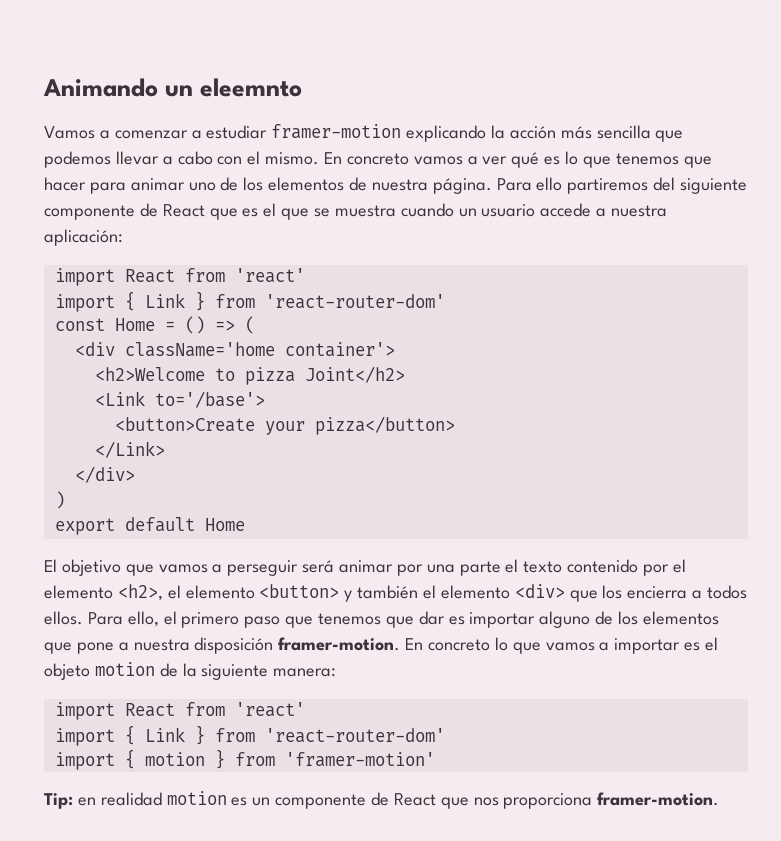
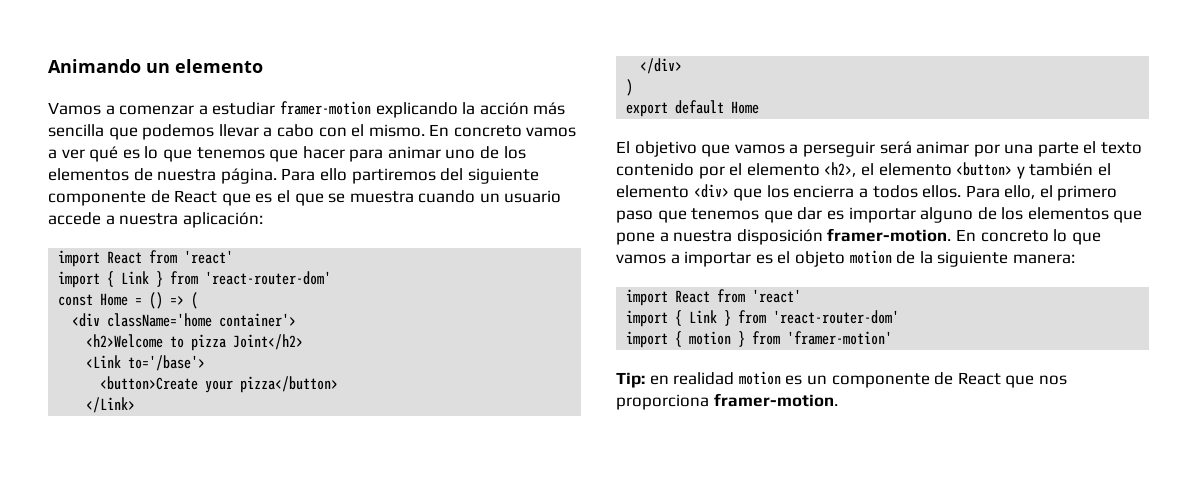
[200,78,302,97] eleemnto -> [175,59,263,73] elemento

